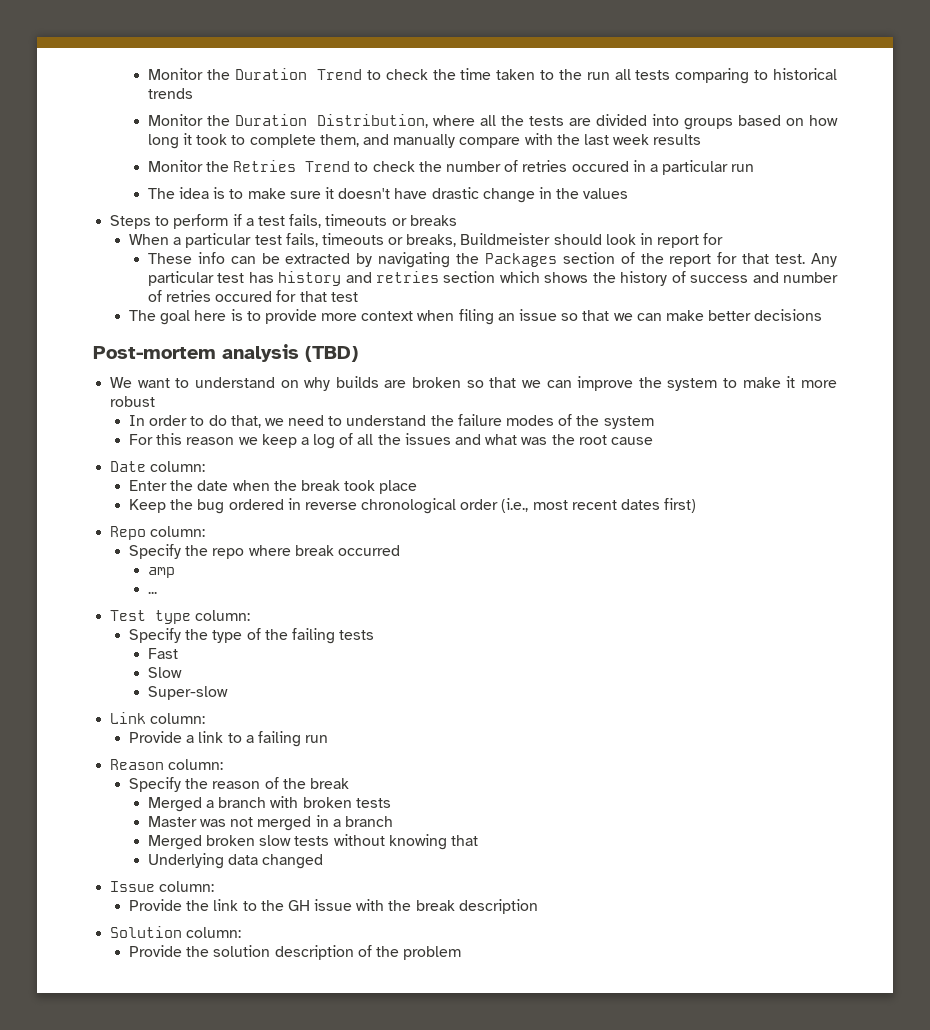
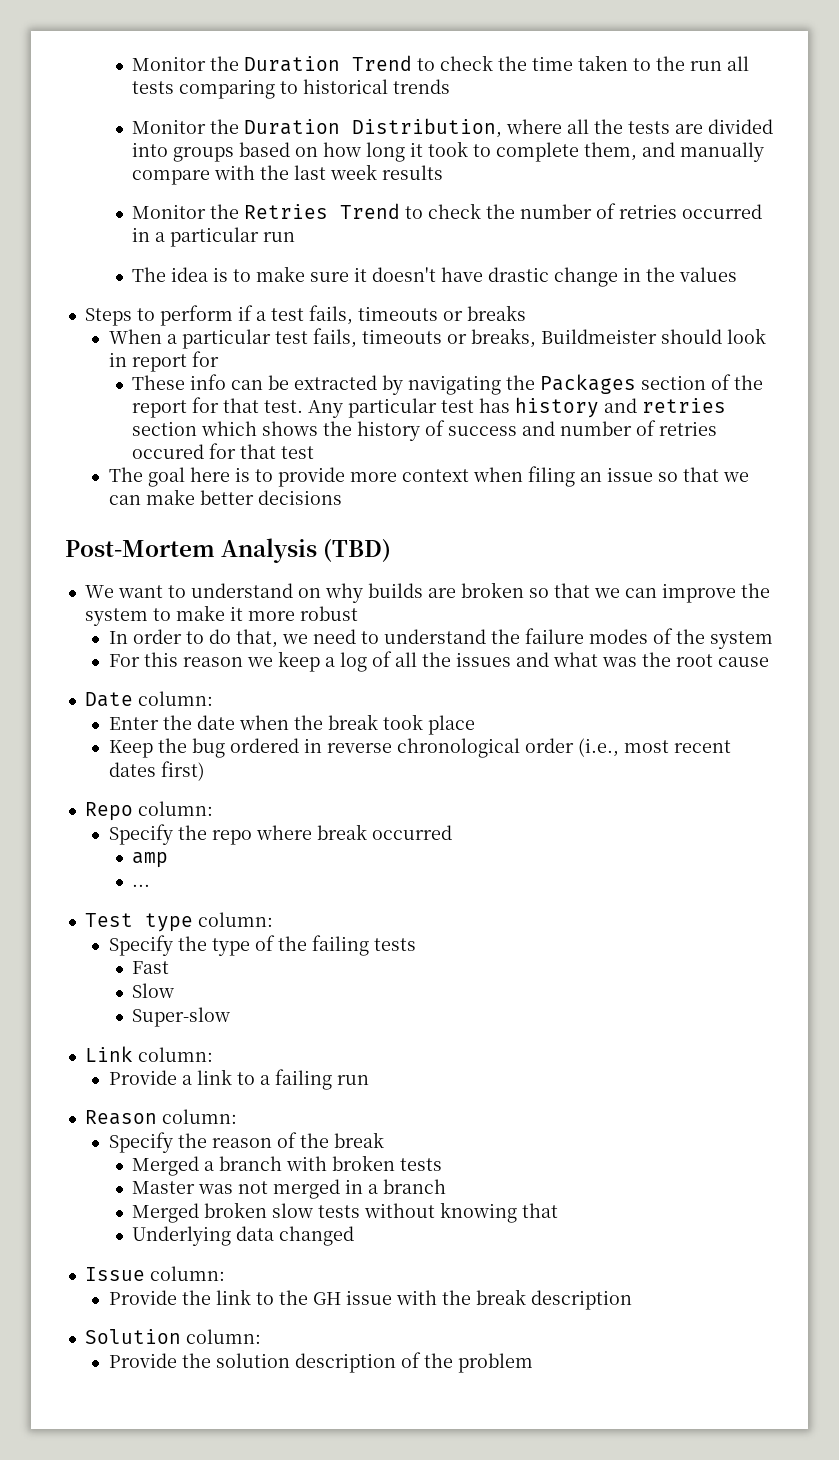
[571,161,629,172] occured -> [682,204,763,219] occurred
[93,344,299,362] Post-mortem analysis -> [65,538,318,563] Post-Mortem Analysis

